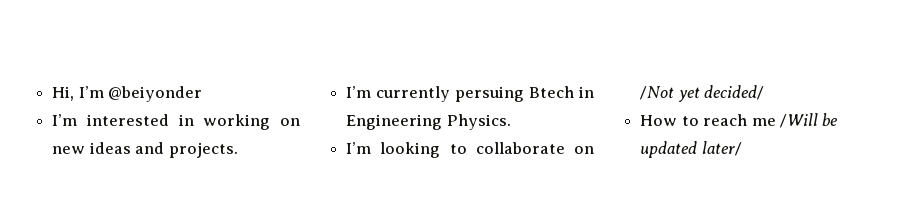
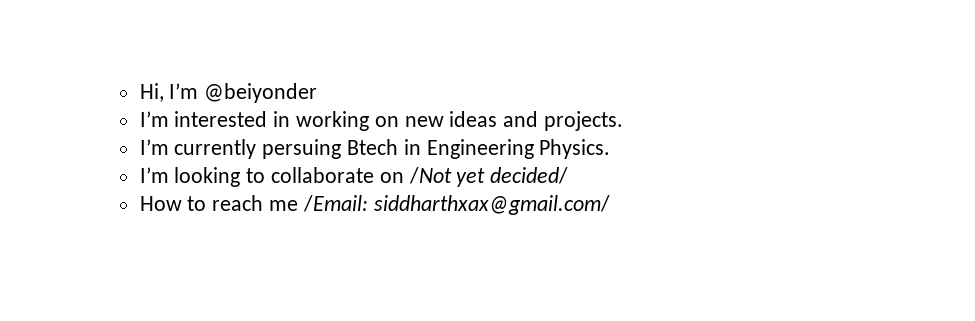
[779,113,839,128] [640,141,742,158] /Will be updated later/ -> [302,195,610,215] /Email: siddharthxax@gmail.com/

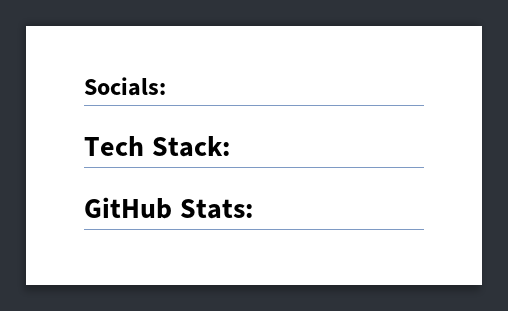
[139,83,318,103] [139,111,624,131] [139,139,611,159] [139,167,569,187] [139,195,610,215] Hi, I’m @beiyonder // I’m interested in working on new ideas and projects. // I’m currently persuing Btech in Engineering Physics. // I’m looking to collaborate on /Not yet decided/ // How to reach me /Email: siddharthxax@gmail.com/ -> [84,77,166,96] [84,136,230,157] [84,197,253,219] Socials: // Tech Stack: // GitHub Stats:

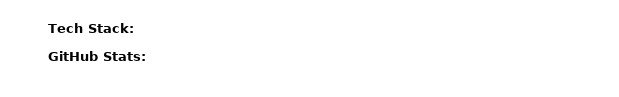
[84,77,166,96] Socials: // -> (48, 28) none

